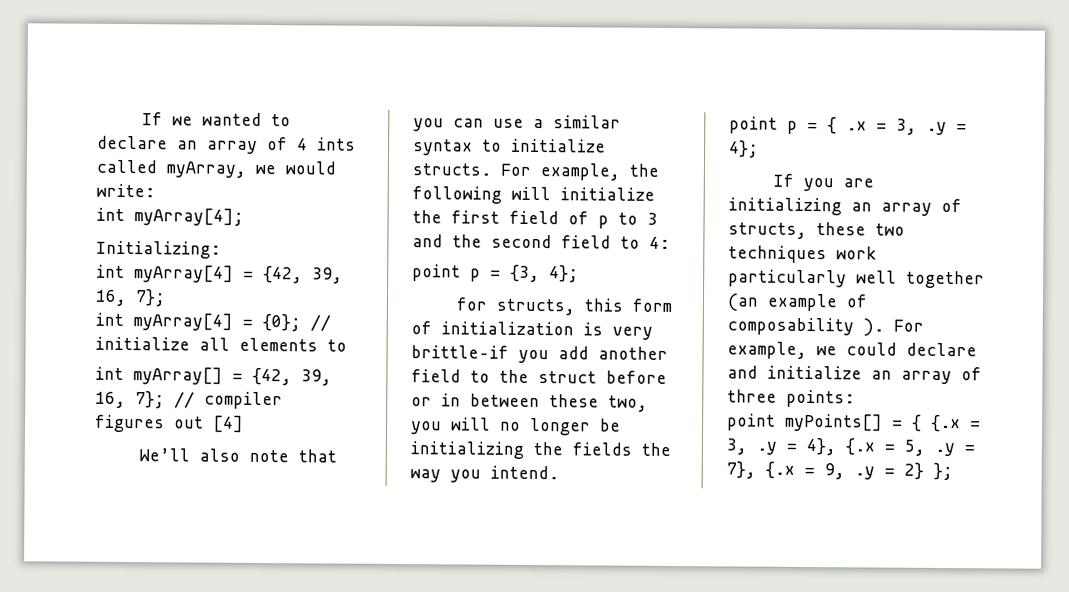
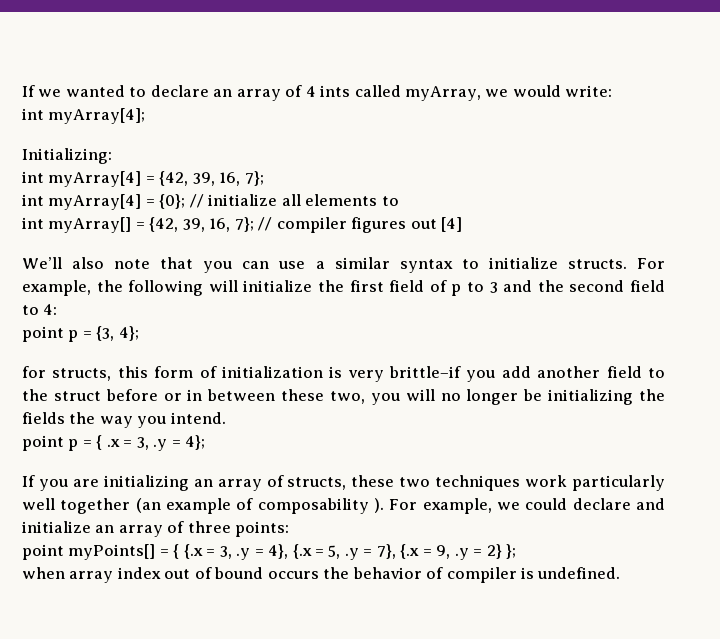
(953, 471) none -> [22,567,621,583] // when array index out of bound occurs the behavior of compiler is undefined.

